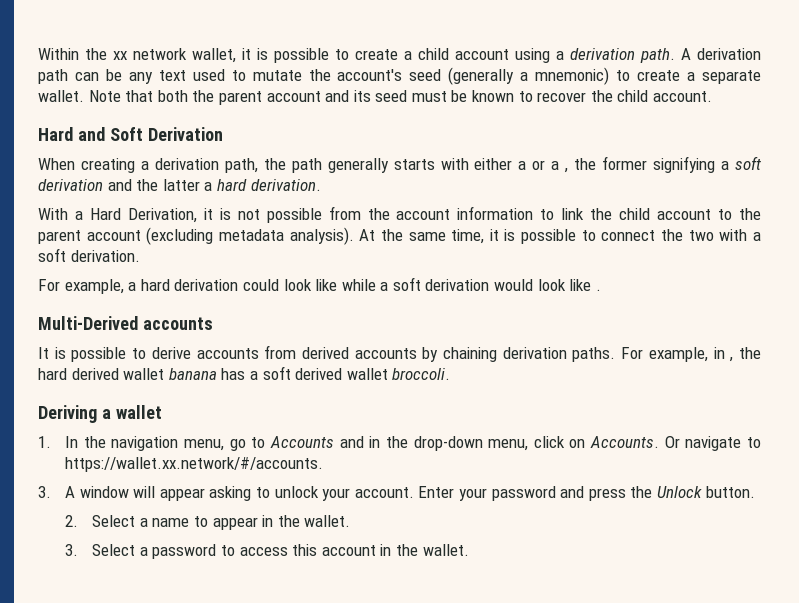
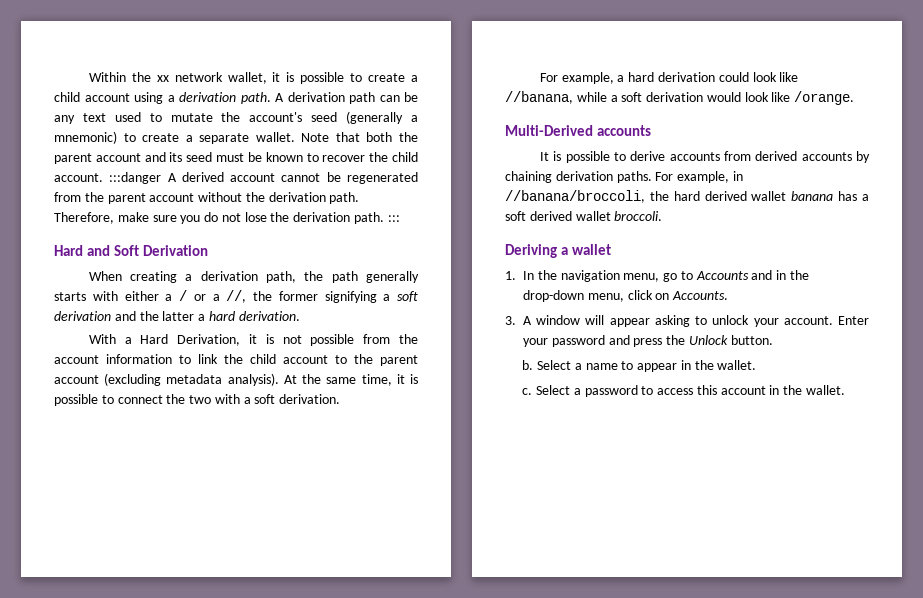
(713, 96) none -> [109,172,418,184] [54,192,360,204] [54,212,400,224] :::danger A derived account cannot be regenerated from the parent account without the derivation path. Therefore, make sure you do not lose the derivation path. :::
(527, 165) none -> [179,290,187,301] /
[564,168,569,173] , -> [226,290,247,303] //,
(338, 285) none -> [505,91,573,104] //banana,
[595,289,601,291] . -> [794,91,855,105] /orange.
[729,357,734,362] , -> [505,190,645,203] //banana/broccoli,
[664,436,761,451] [65,457,324,472] Or navigate to https://wallet.xx.network/#/accounts. -> (729, 295) none
[65,515,79,527] 2. -> [522,360,534,370] b.
[65,544,79,556] 3. -> [522,388,533,395] c.

